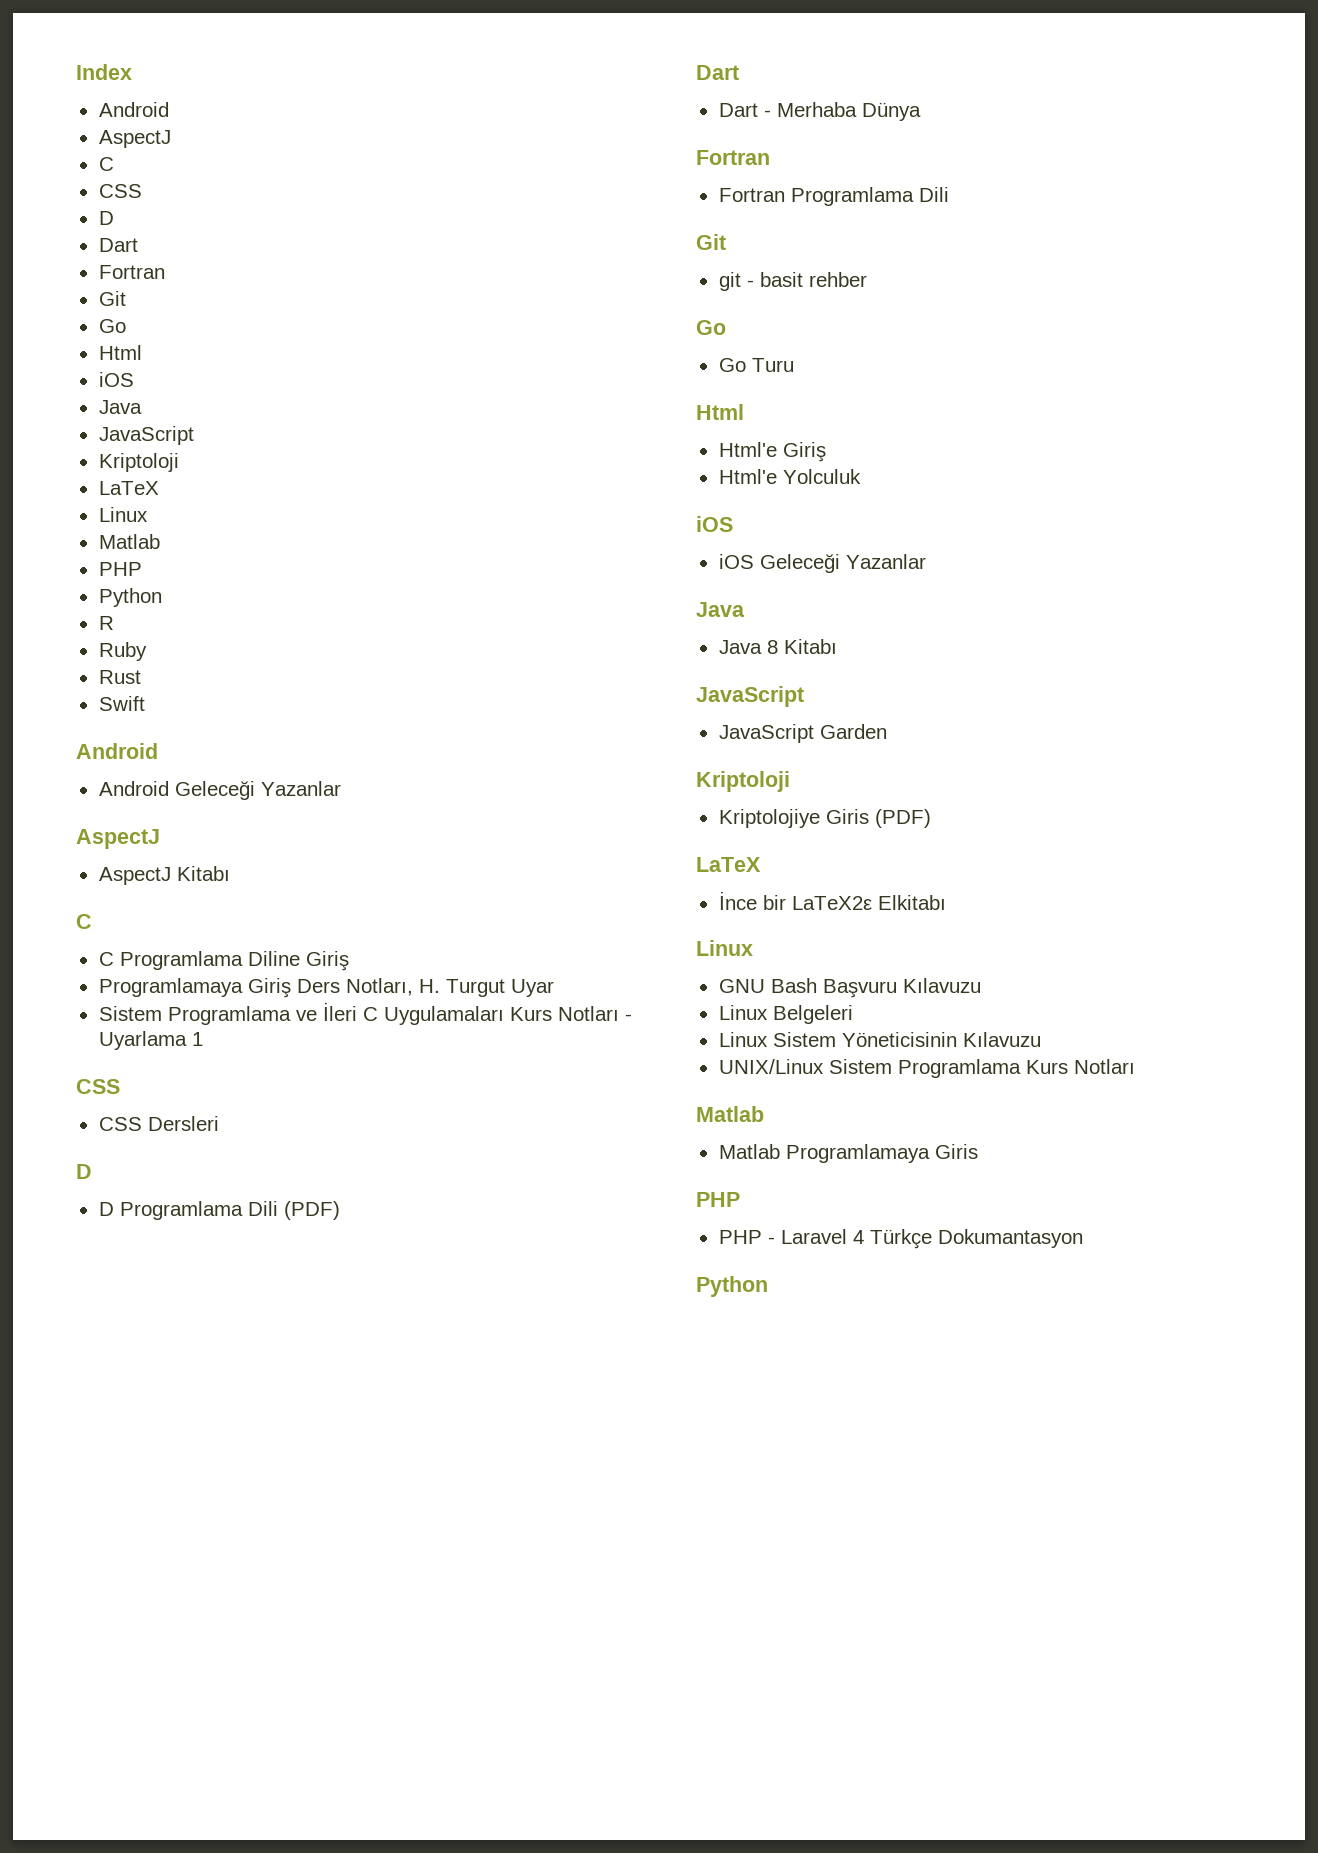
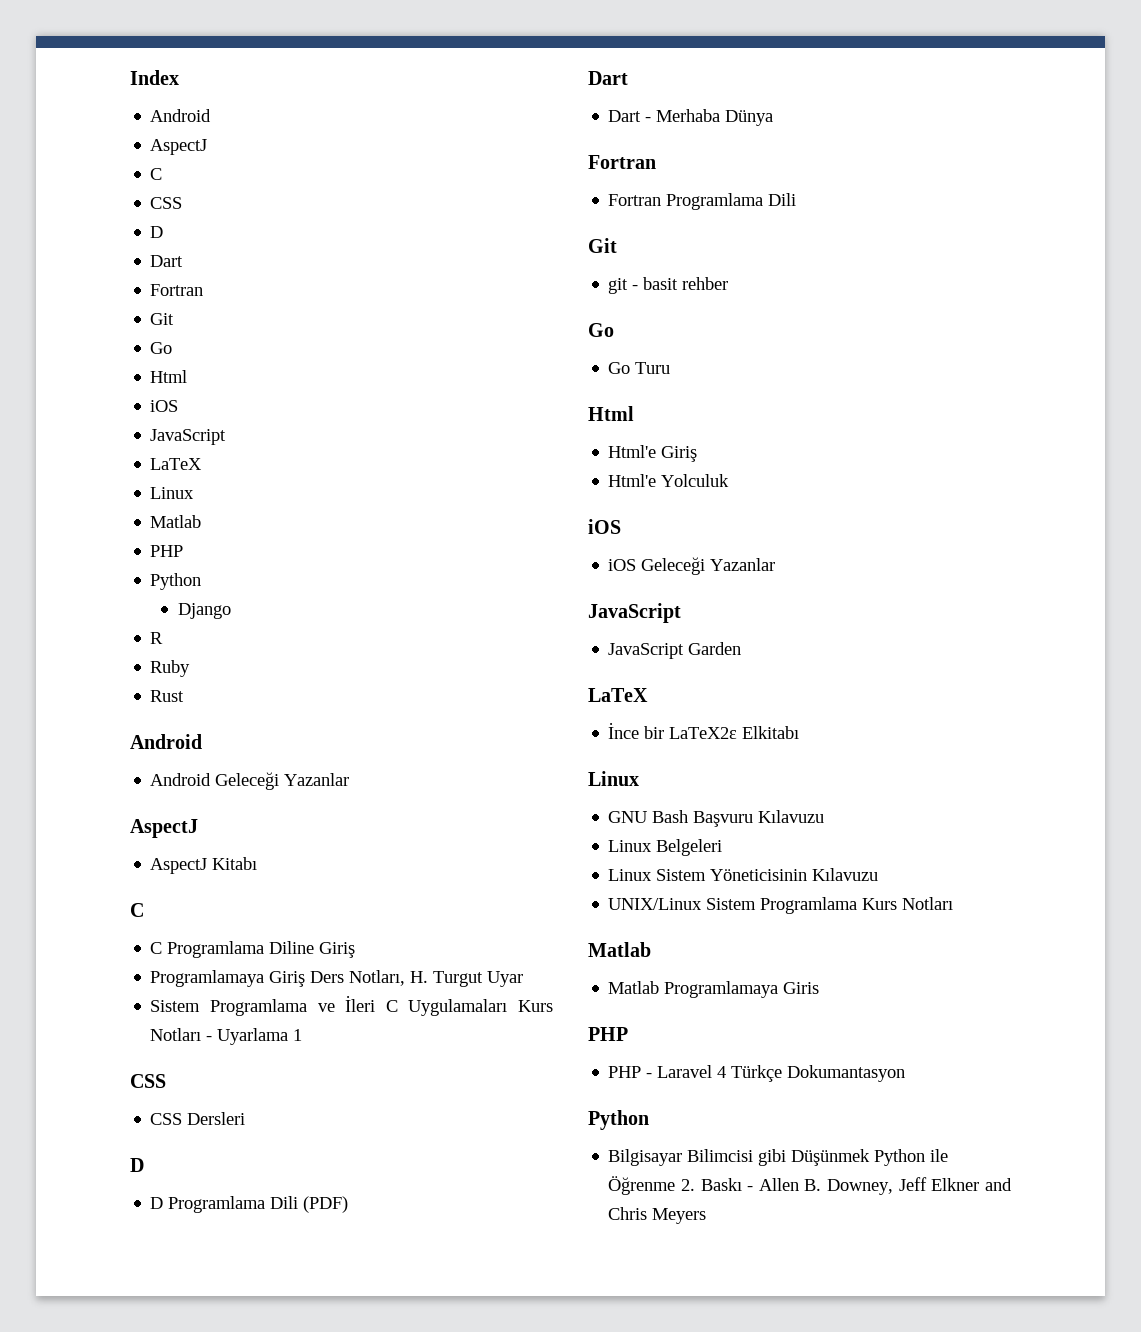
[98,400,142,414] [98,426,194,445] [98,453,179,472] // Java // JavaScript // Kriptoloji -> [150,429,227,445] // JavaScript
(162, 597) none -> [177,603,231,619] // Django
[98,696,145,711] // Swift -> (185, 696) none
[696,602,745,617] [718,639,837,654] // Java // Java 8 Kitabı -> (776, 564) none
[696,771,790,792] [718,809,931,828] // Kriptoloji // Kriptolojiye Giris (PDF) -> (742, 648) none
(768, 1286) none -> [608,1149,949,1166] [608,1176,1012,1195] [608,1207,707,1224] // Bilgisayar Bilimcisi gibi Düşünmek Python ile Öğrenme 2. Baskı - Allen B. Downey, Jeff Elkner and Chris Meyers

